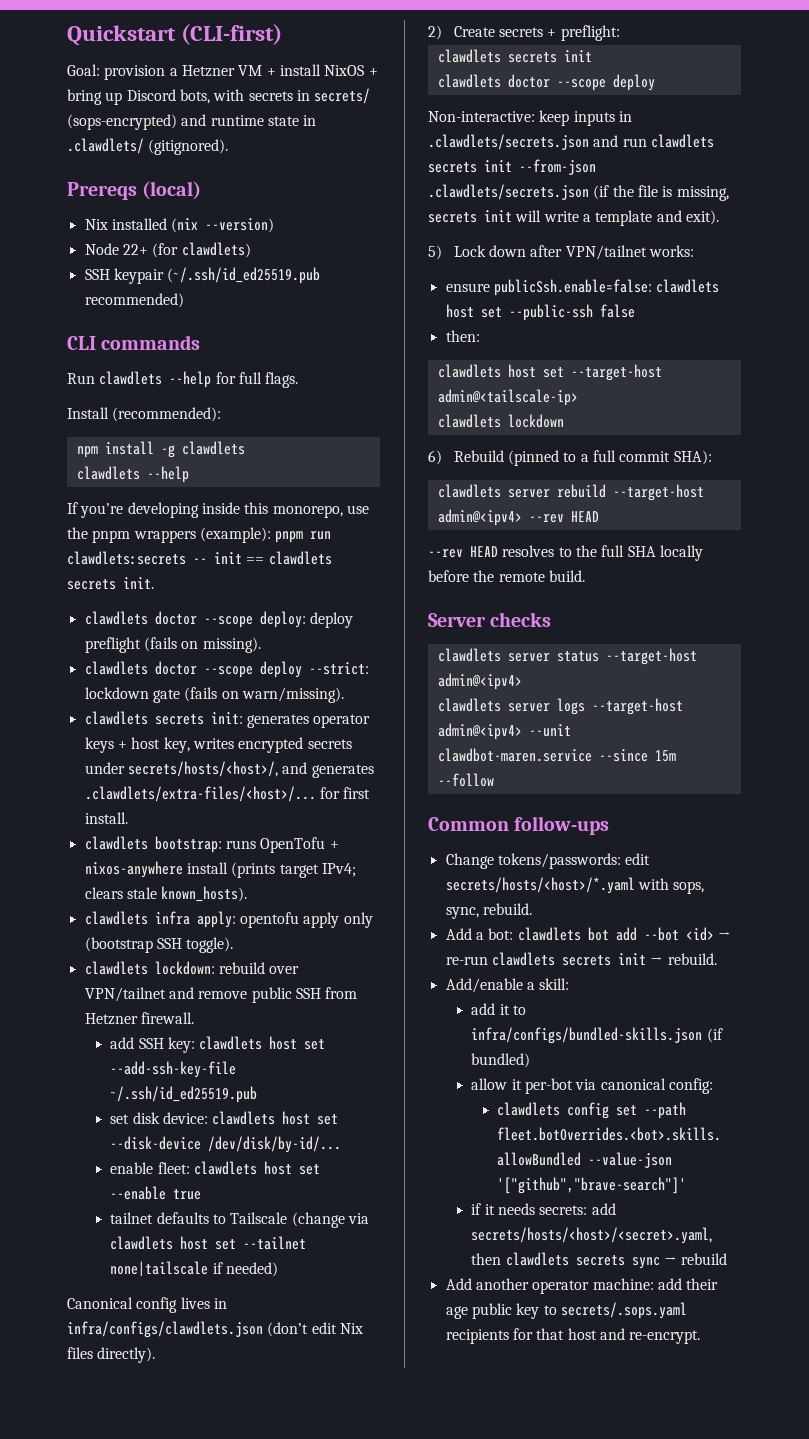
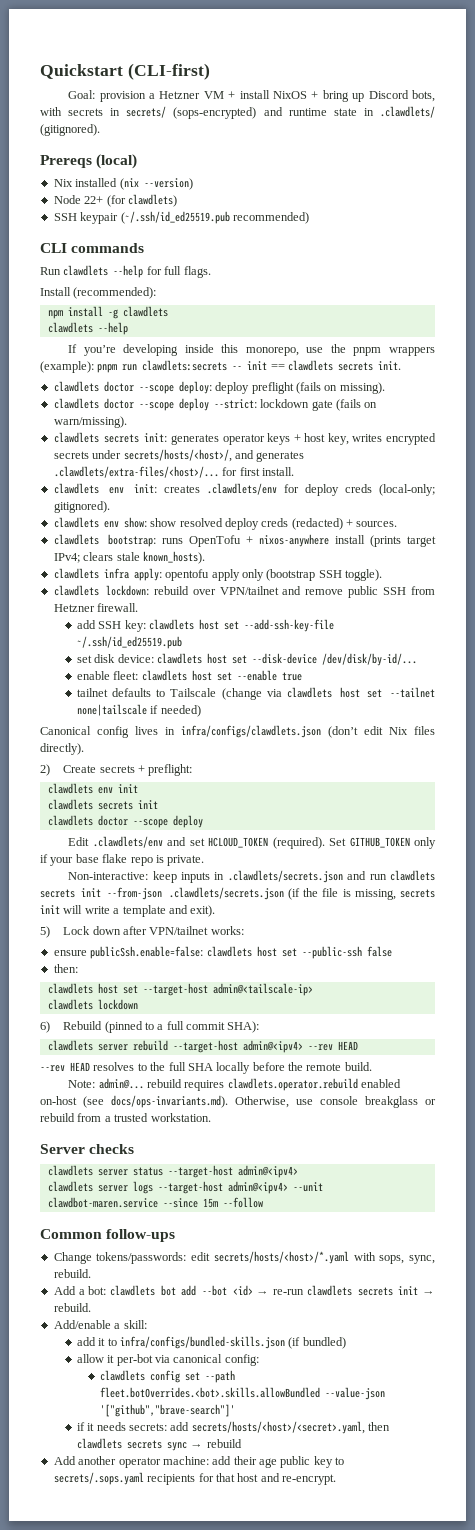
(128, 818) none -> [53,483,435,496] [53,501,110,513] [53,517,398,530] // clawdlets env init: creates .clawdlets/env for deploy creds (local-only; gitignored). // clawdlets env show: show resolved deploy creds (redacted) + sources.
(620, 33) none -> [47,783,138,794] // clawdlets env init
(655, 82) none -> [68,836,437,849] [40,854,205,866] // Edit .clawdlets/env and set HCLOUD_TOKEN (required). Set GITHUB_TOKEN only if your base flake repo is private.
(585, 576) none -> [68,1078,402,1091] [40,1095,436,1108] [40,1113,211,1122] // Note: admin@... rebuild requires clawdlets.operator.rebuild enabled on-host (see docs/ops-invariants.md). Otherwise, use console breakglass or rebuild from a trusted workstation.

